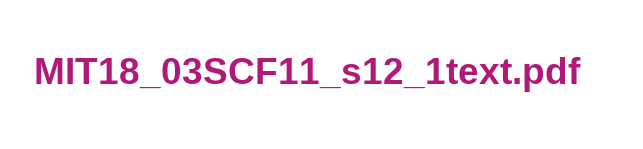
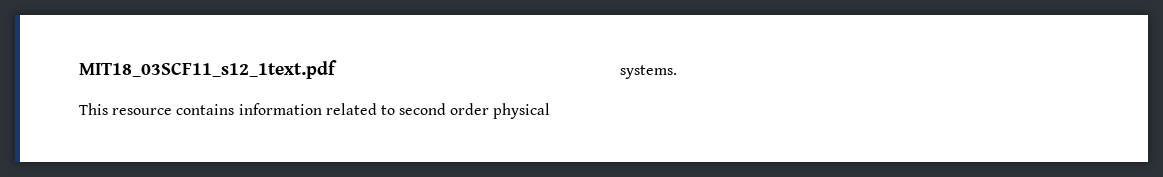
(581, 74) none -> [79,103,551,119] [620,65,677,79] // This resource contains information related to second order physical systems.

